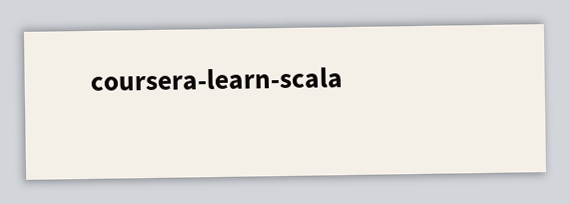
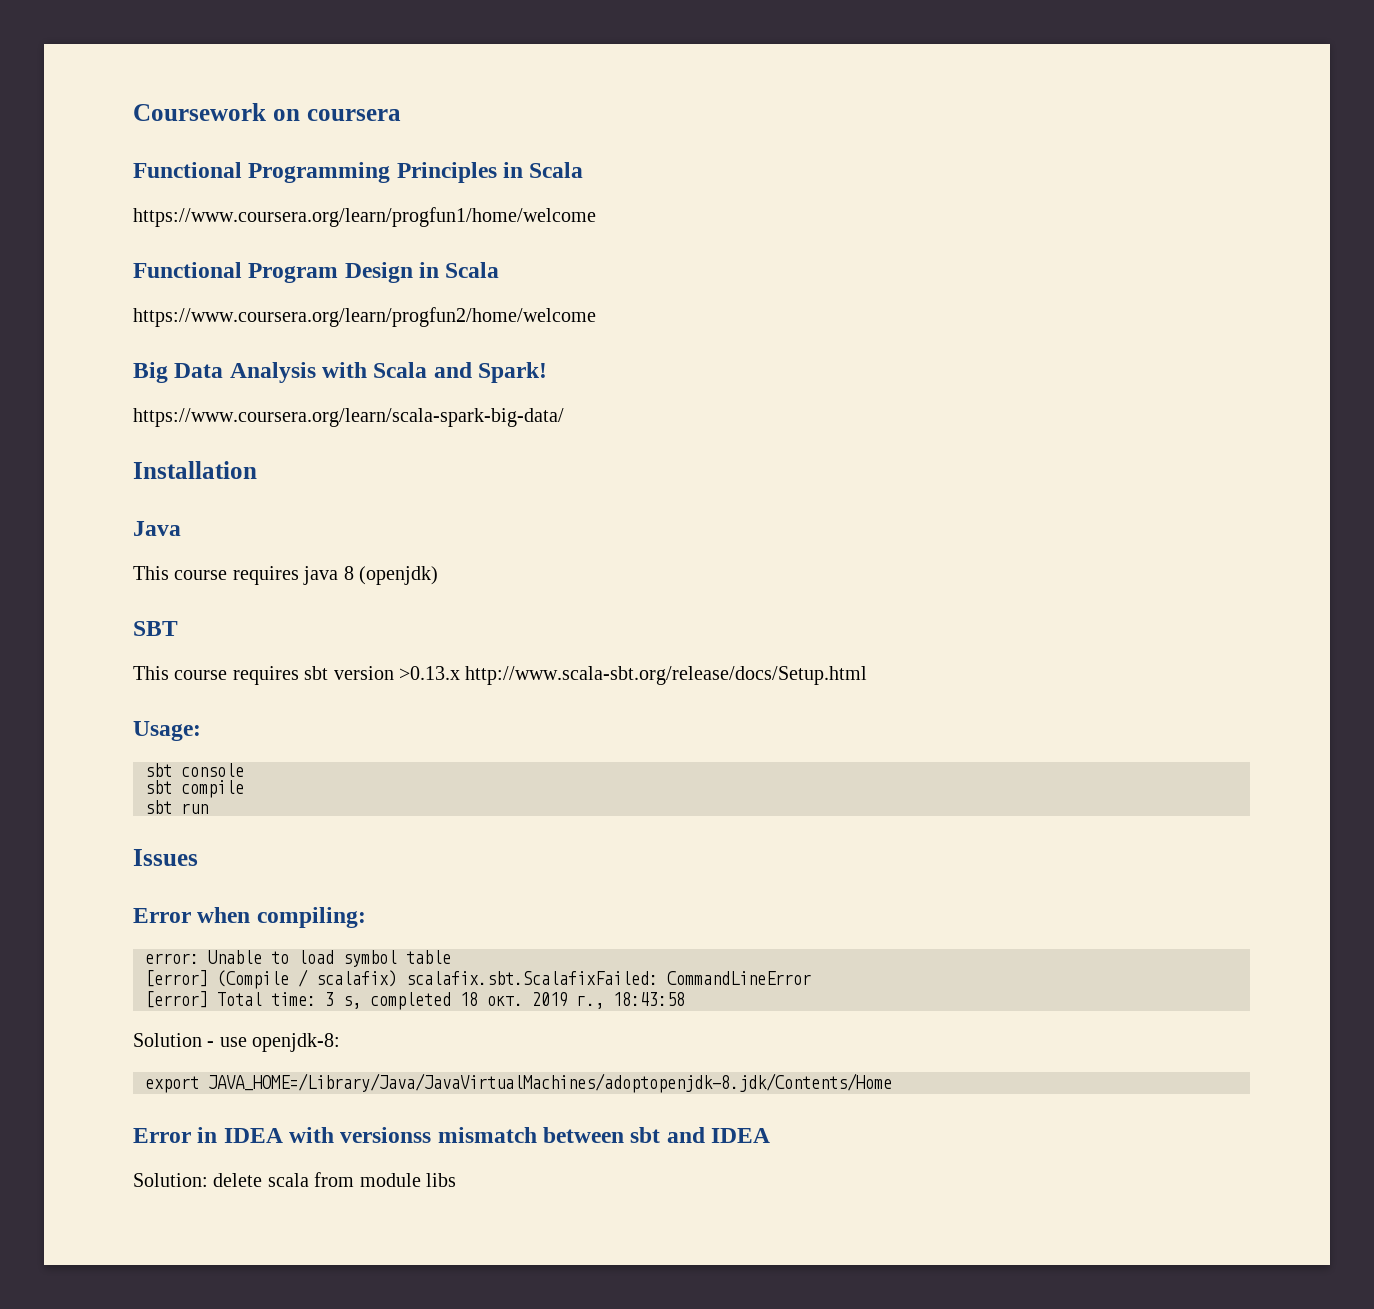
[90,67,343,92] coursera-learn-scala -> [133,103,401,121] [133,162,584,183] [133,207,596,227] [133,262,500,283] [133,307,596,327] [133,362,548,383] [133,408,564,427] [133,461,257,479] [133,521,181,536] [133,566,438,585] [133,621,178,636] [133,666,868,685] [133,721,201,741] [145,763,244,777] [145,780,244,798] [145,800,208,814] [133,849,198,866] [133,907,366,928] [145,950,451,967] [145,969,811,989] [145,991,685,1010] [133,1033,341,1052] [145,1073,892,1093] [133,1127,771,1143] [133,1172,456,1187] Coursework on coursera // Functional Programming Principles in Scala // https://www.coursera.org/learn/progfun1/home/welcome // Functional Program Design in Scala // https://www.coursera.org/learn/progfun2/home/welcome // Big Data Analysis with Scala and Spark! // https://www.coursera.org/learn/scala-spark-big-data/ // Installation // Java // This course requires java 8 (openjdk) // SBT // This course requires sbt version >0.13.x http://www.scala-sbt.org/release/docs/Setup.html // Usage: // sbt console // sbt compile // sbt run // Issues // Error when compiling: // error: Unable to load symbol table // [error] (Compile / scalafix) scalafix.sbt.ScalafixFailed: CommandLineError // [error] Total time: 3 s, completed 18 окт. 2019 г., 18:43:58 // Solution - use openjdk-8: // export JAVA_HOME=/Library/Java/JavaVirtualMachines/adoptopenjdk-8.jdk/Contents/Home // Error in IDEA with versionss mismatch between sbt and IDEA // Solution: delete scala from module libs

